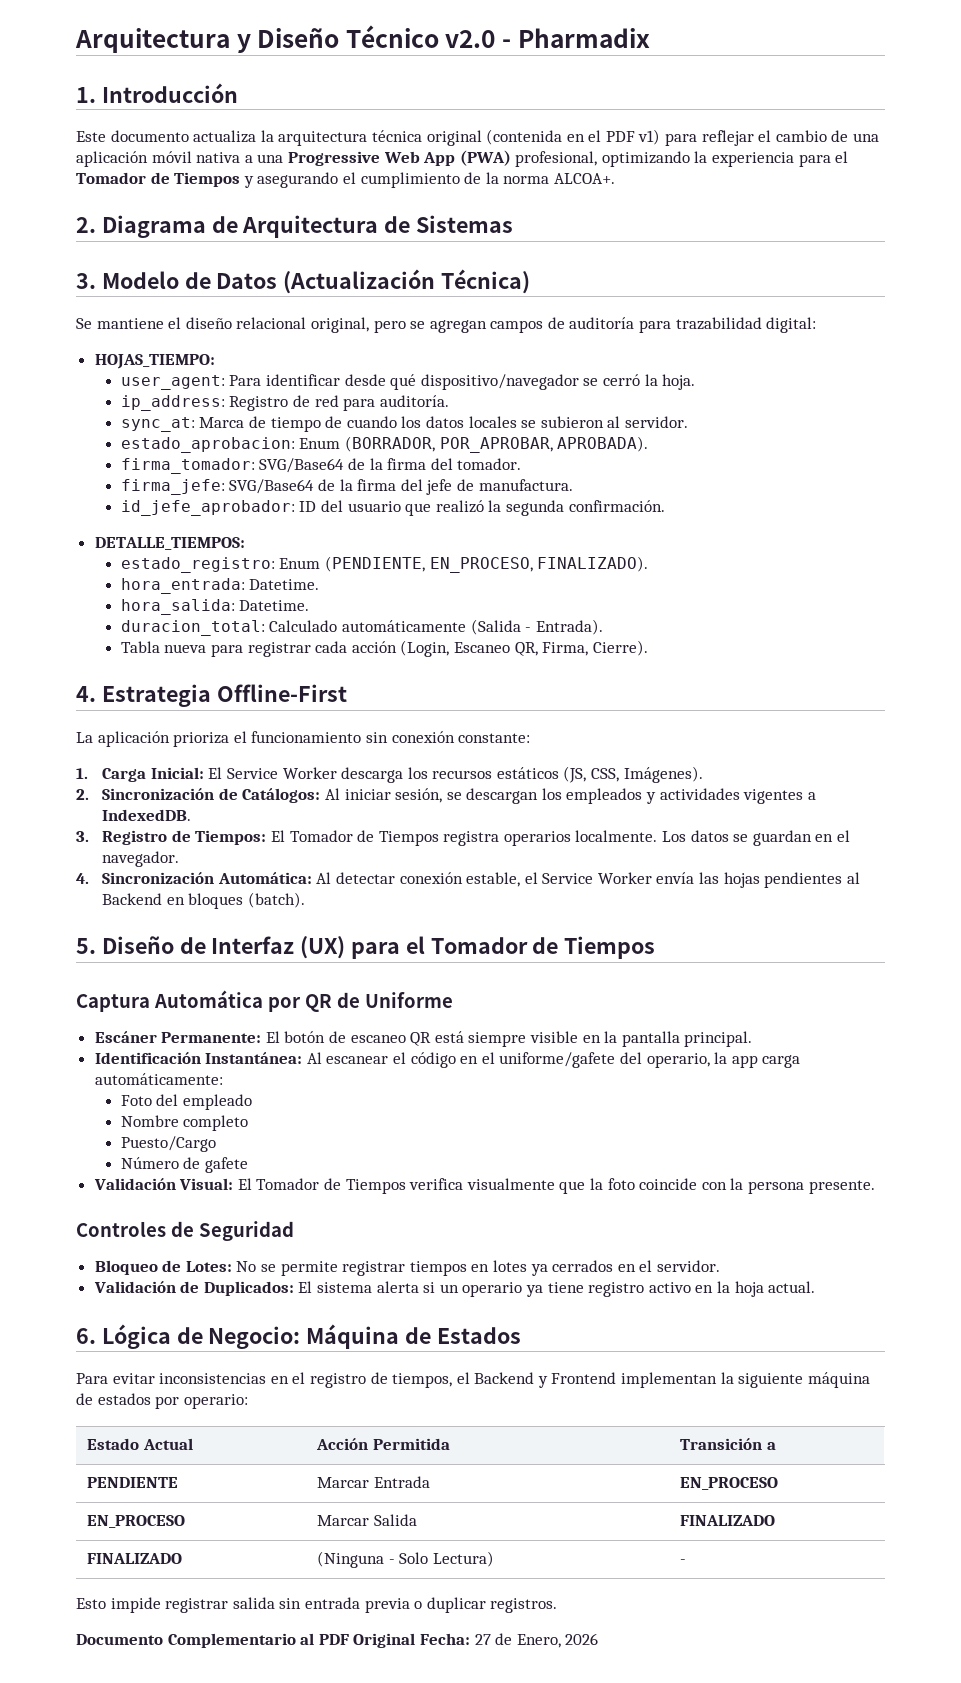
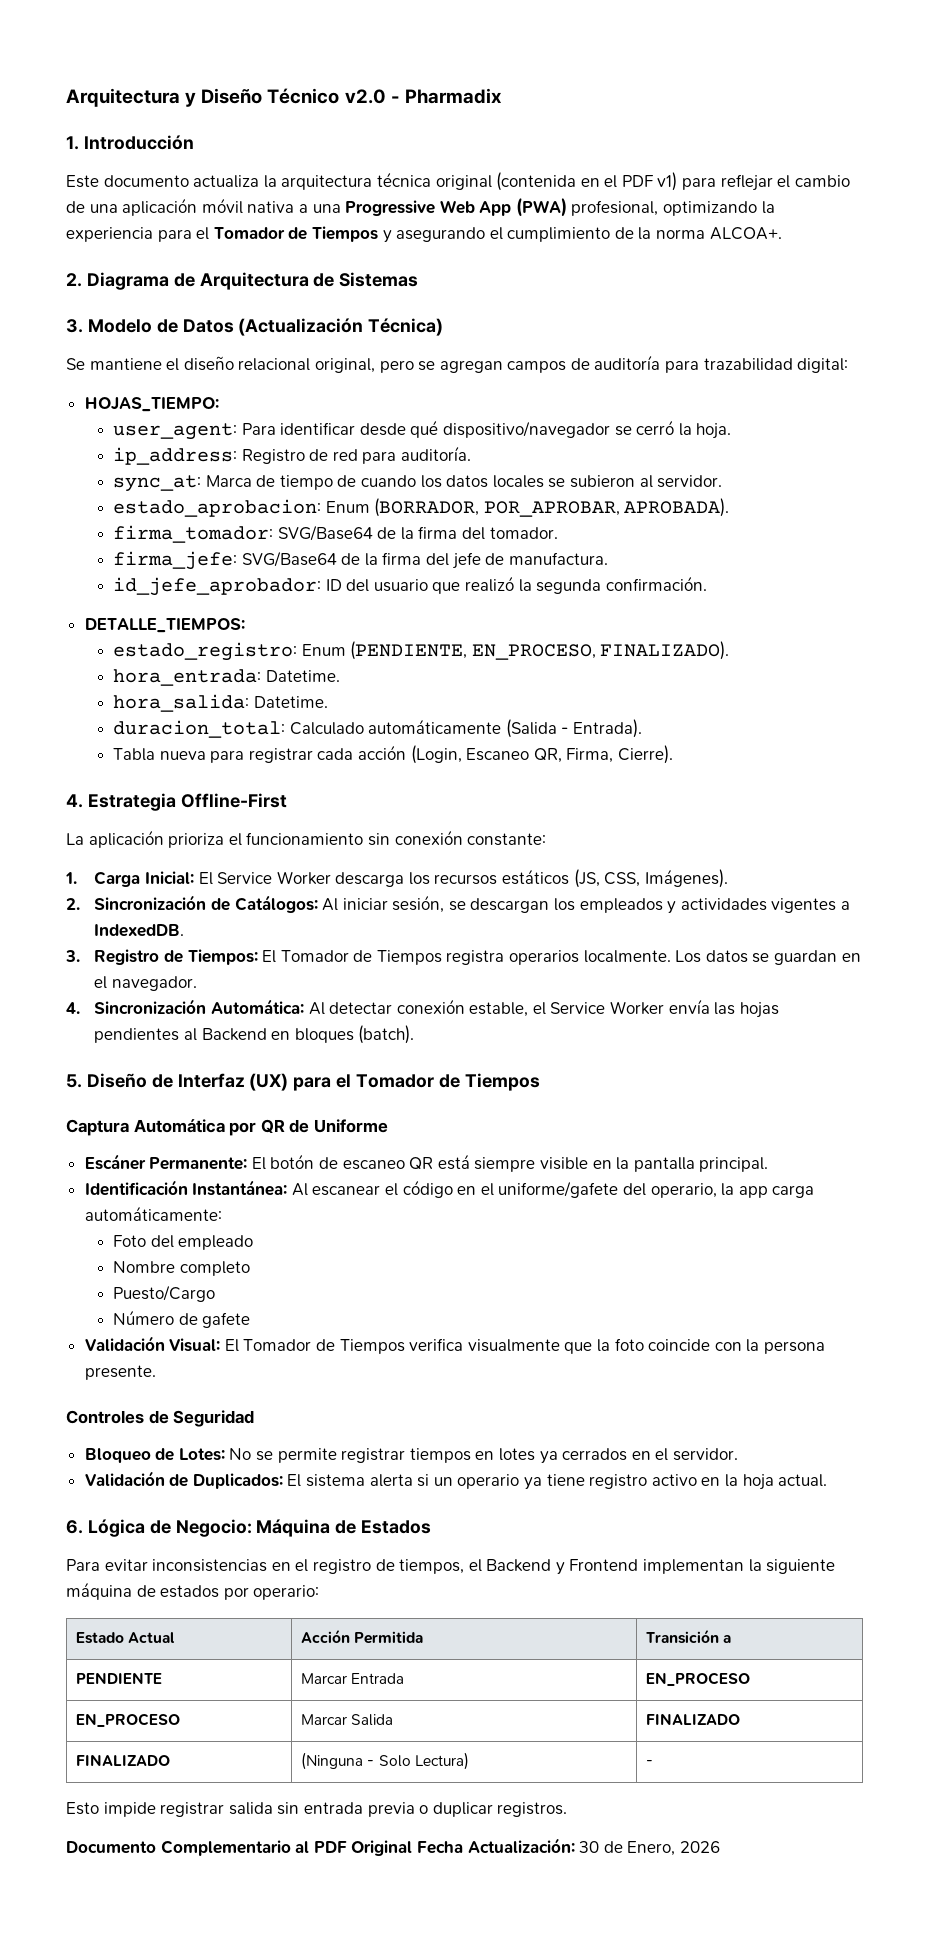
[419,1633,491,1645] Fecha: 27 -> [416,1838,600,1854] Fecha Actualización: 30

